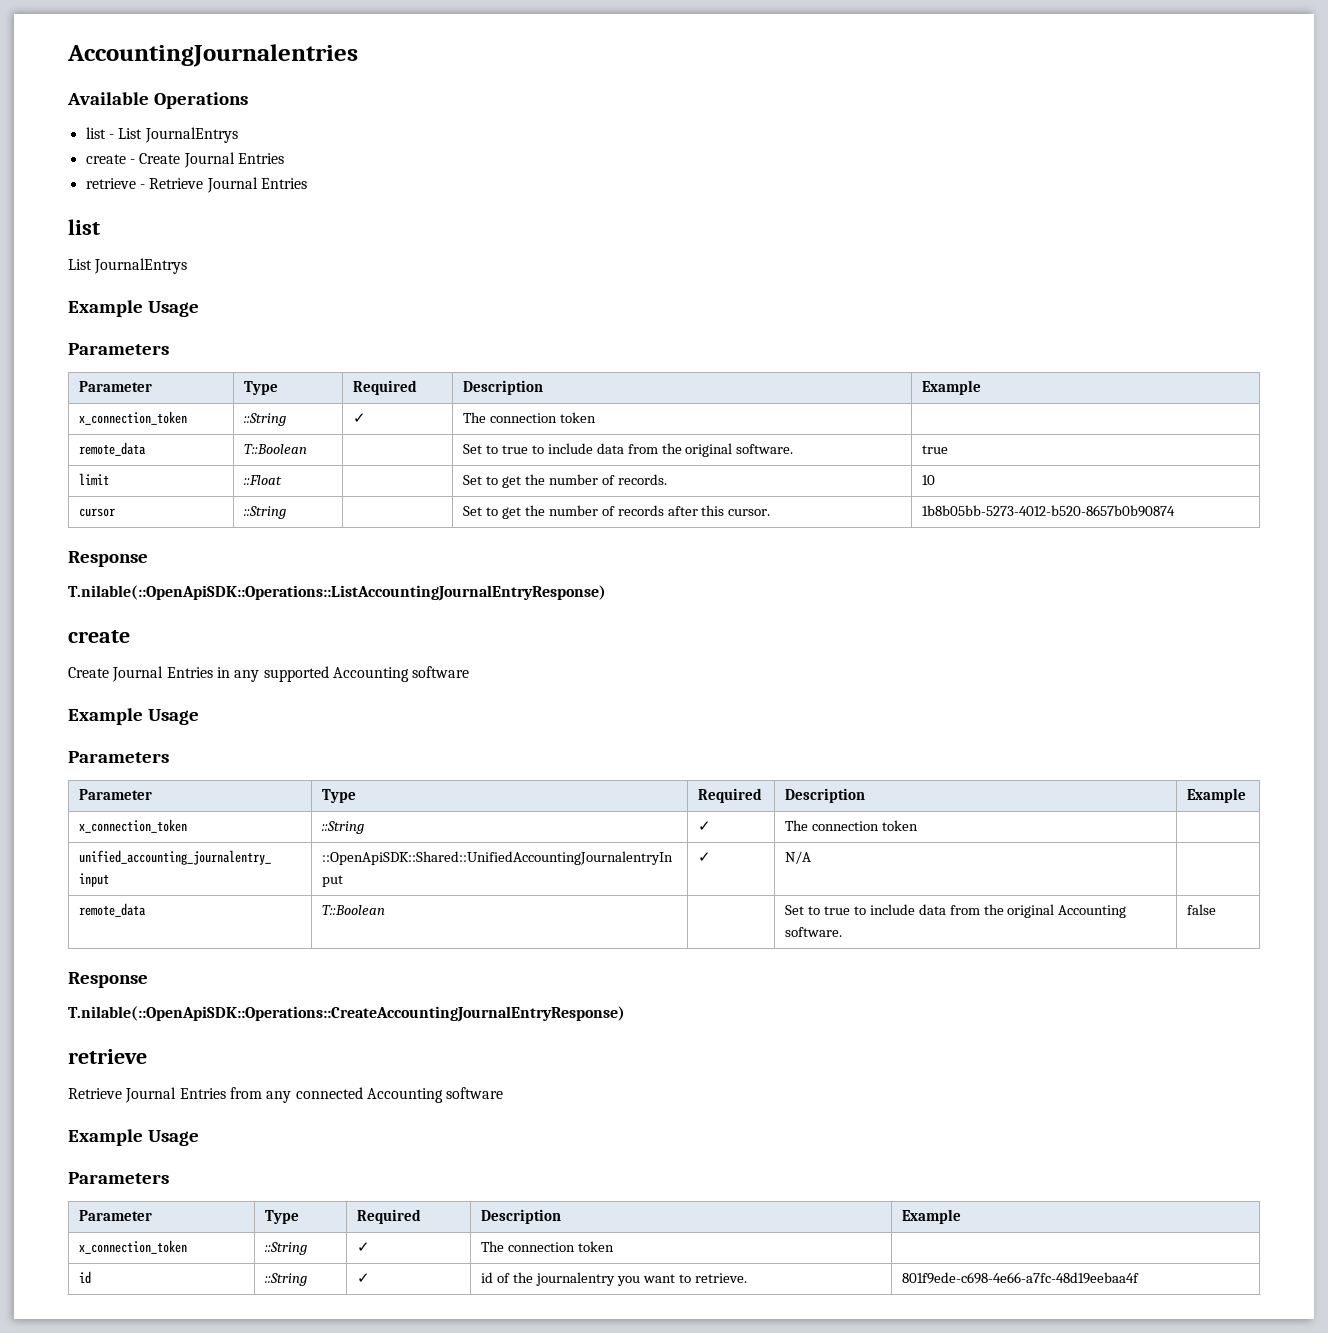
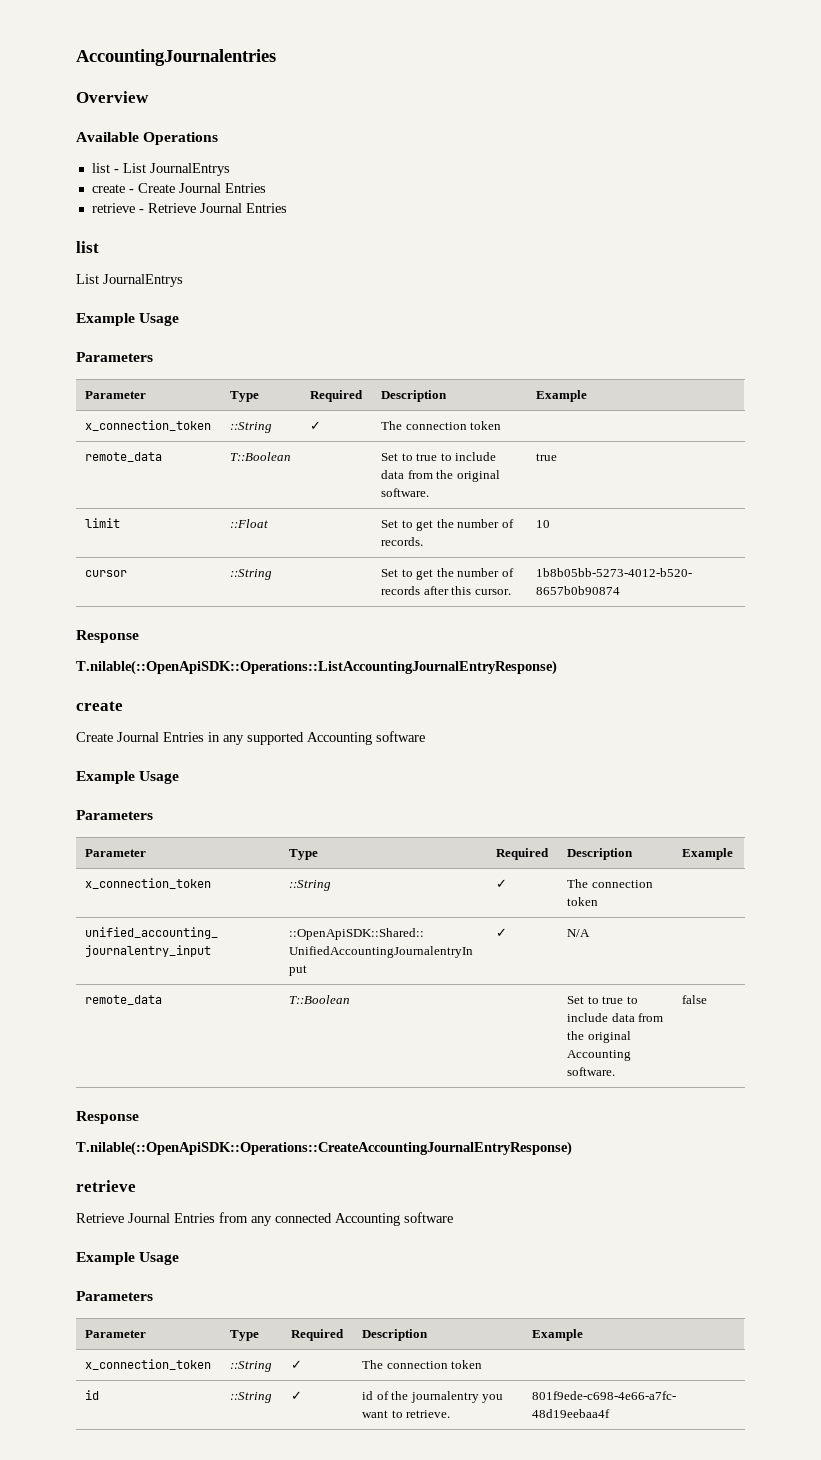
(358, 55) none -> [76,91,149,103] // Overview

